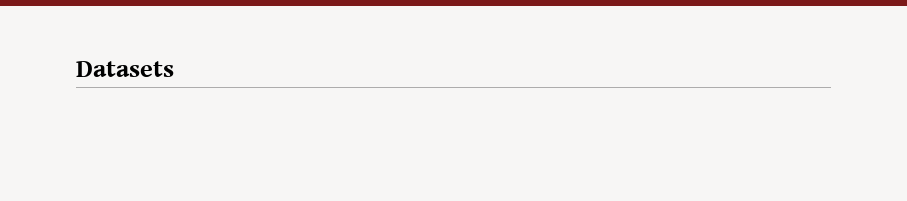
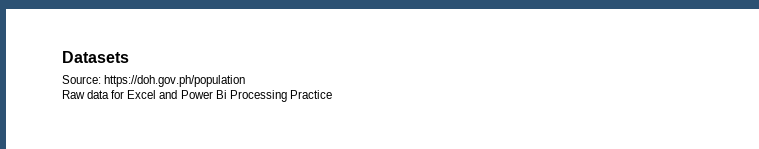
(174, 69) none -> [62,75,246,87] [62,90,332,102] // Source: https://doh.gov.ph/population // Raw data for Excel and Power Bi Processing Practice

